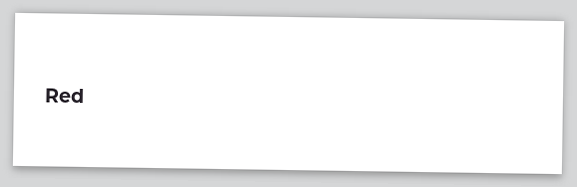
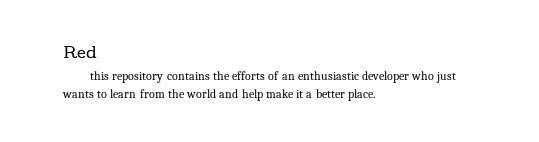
(85, 95) none -> [90,71,457,83] [62,89,375,101] // this repository contains the efforts of an enthusiastic developer who just wants to learn from the world and help make it a better place.

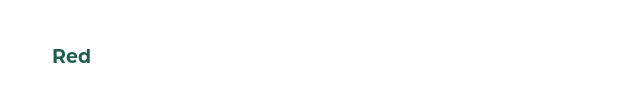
[90,71,457,83] [62,89,375,101] // this repository contains the efforts of an enthusiastic developer who just wants to learn from the world and help make it a better place. -> (91, 56) none

